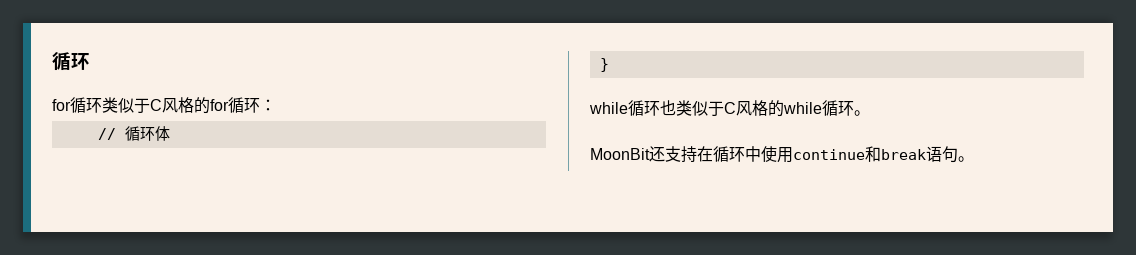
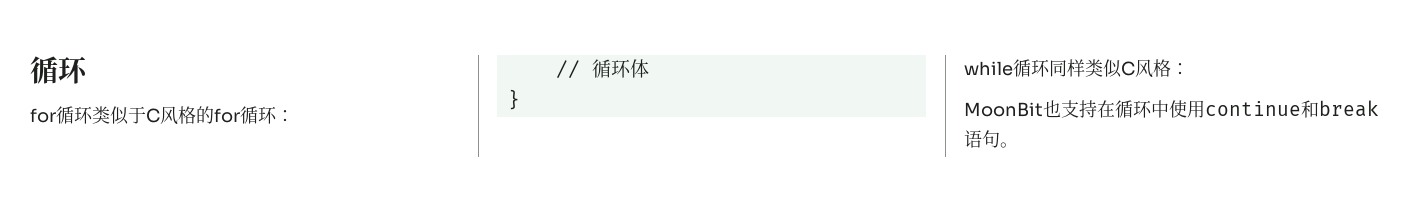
[660,100,870,117] 也类似于C风格的while循环。 -> [1049,59,1189,78] 同样类似C风格：
[649,146,665,162] 还 -> [1043,100,1061,118] 也

